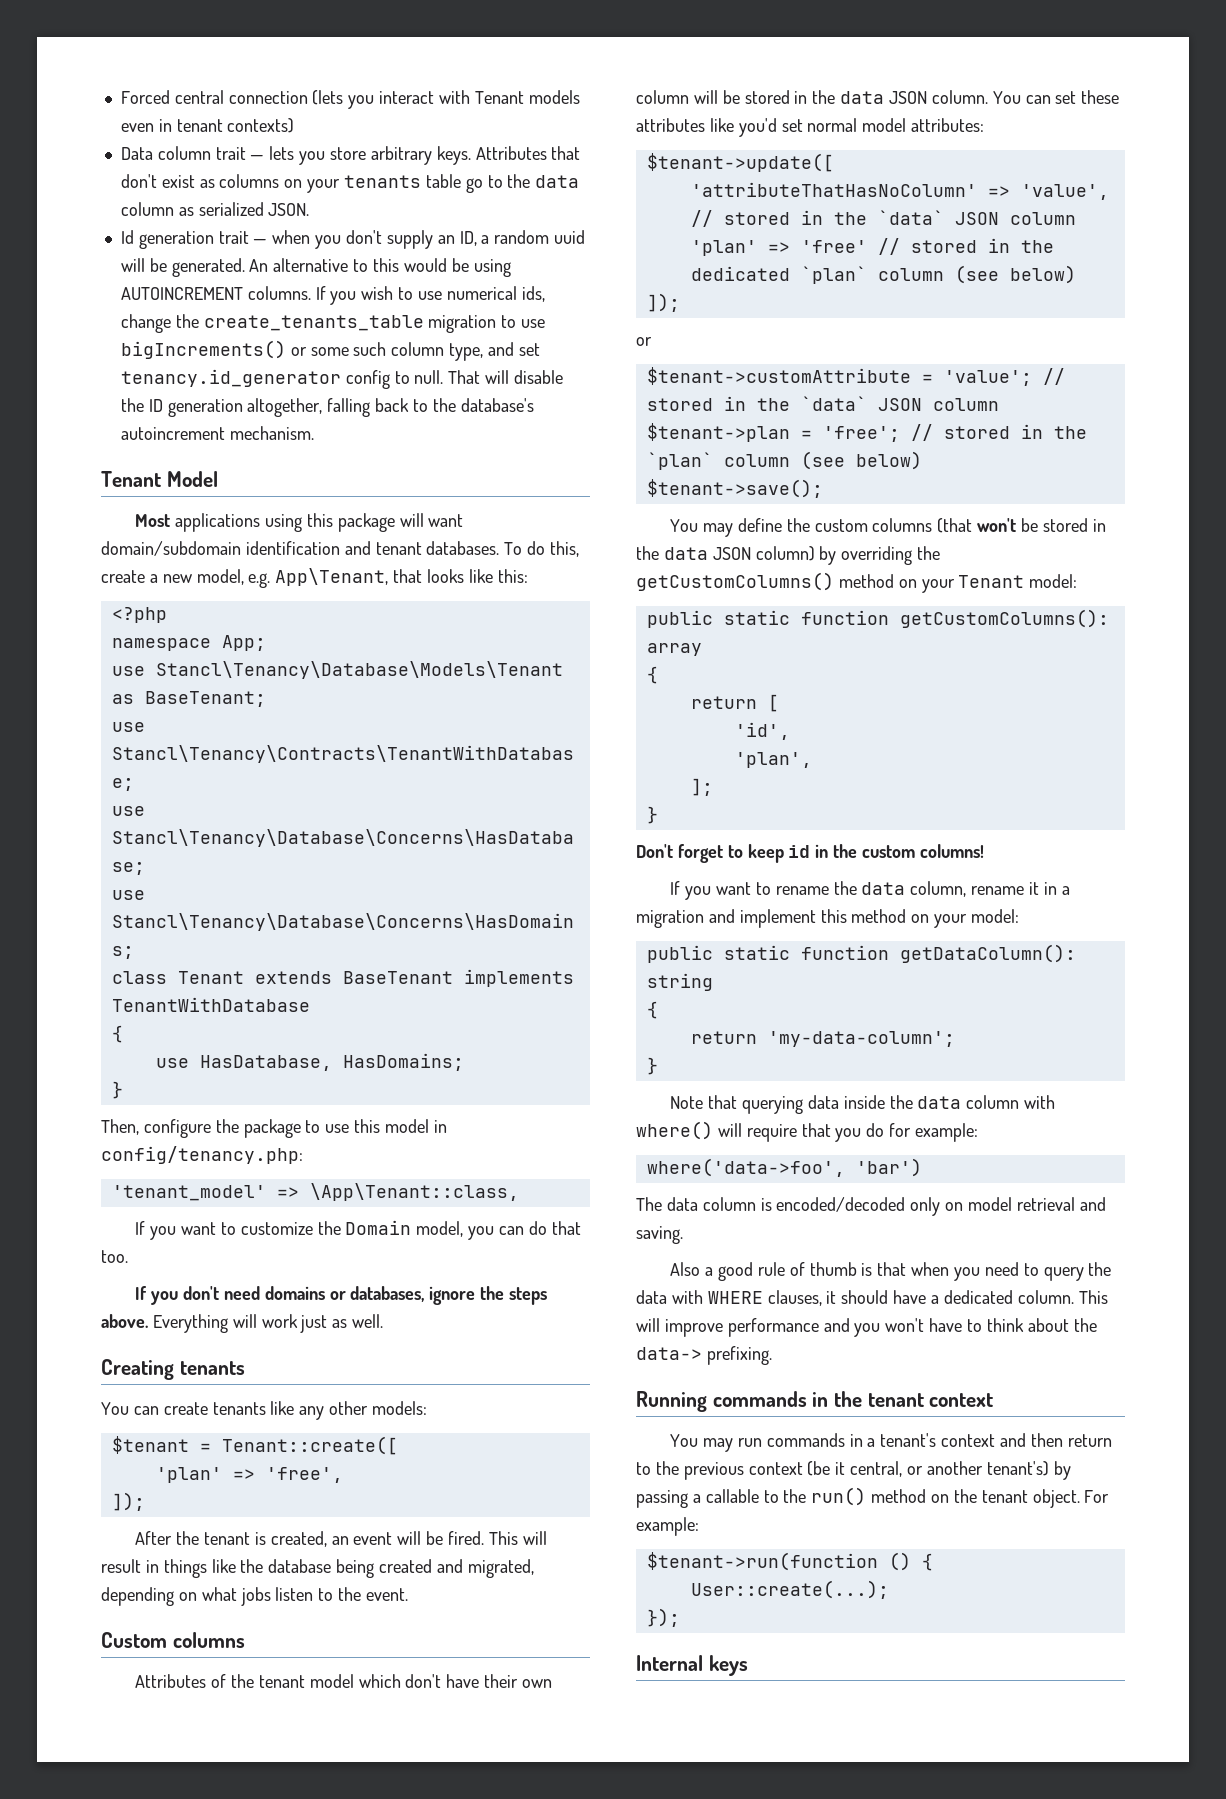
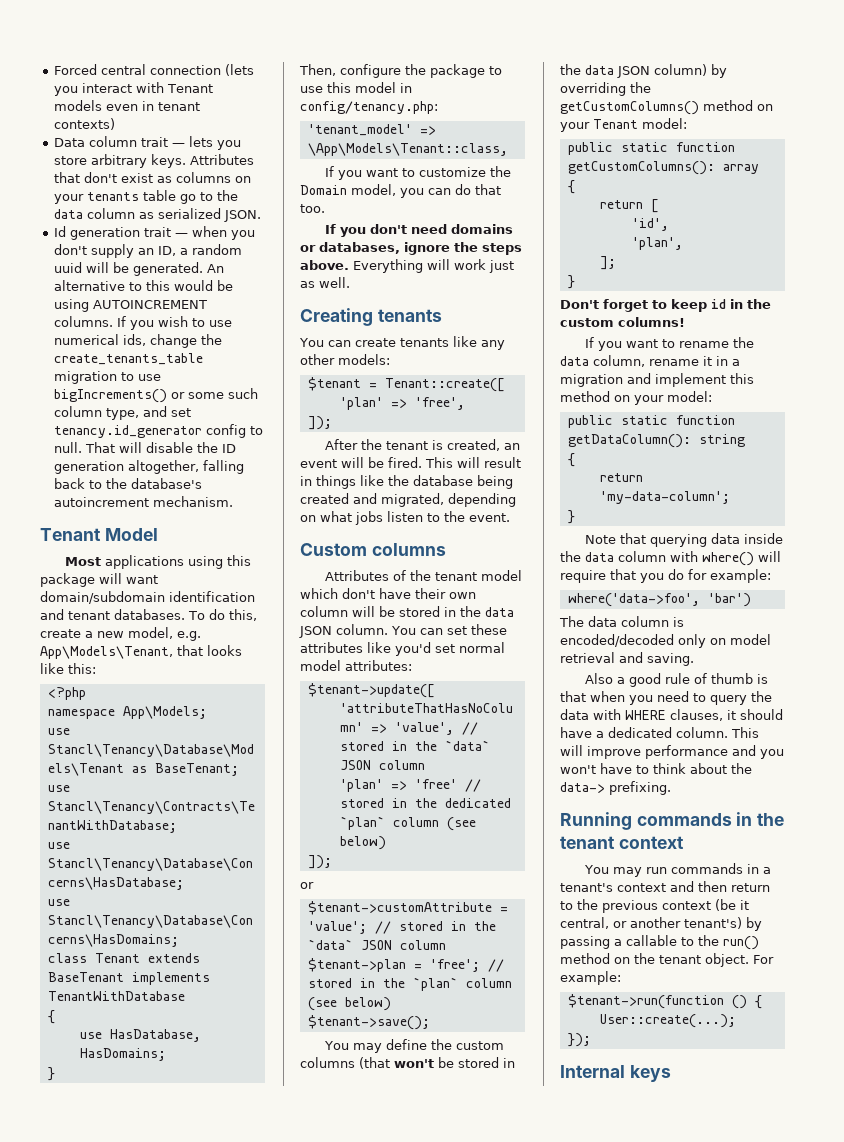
[275,568,389,586] App\Tenant, -> [40,646,173,659] App\Models\Tenant,
[221,635,266,651] App; -> [122,706,207,719] App\Models;
[309,1183,519,1201] \App\Tenant::class, -> [307,143,508,156] \App\Models\Tenant::class,

